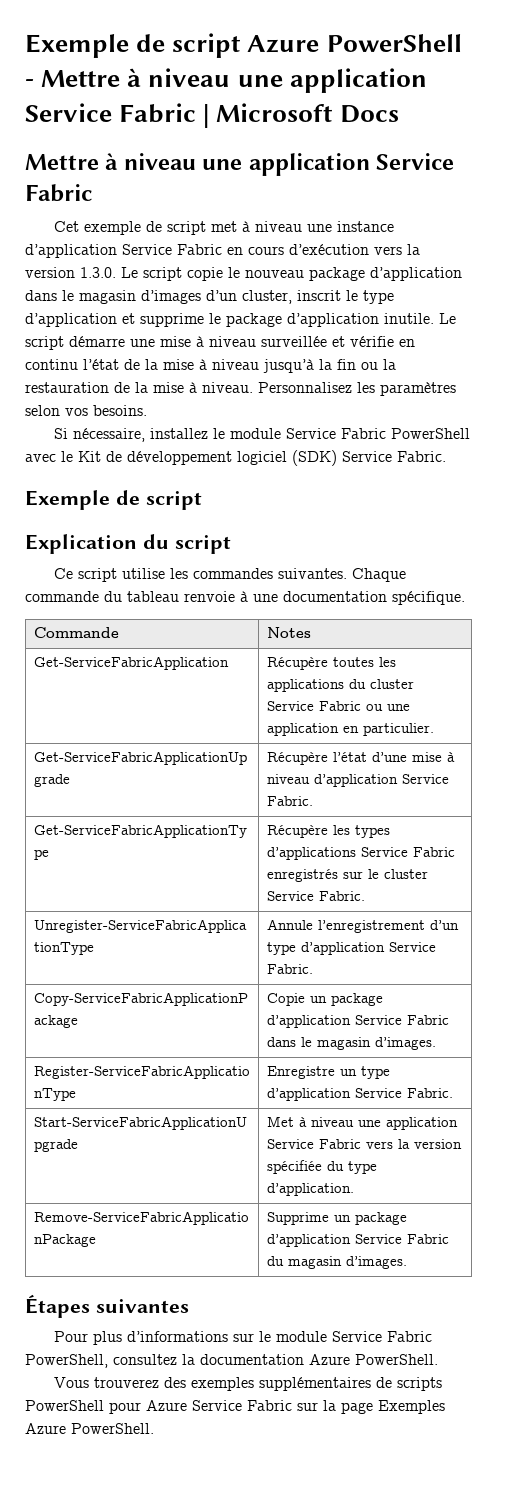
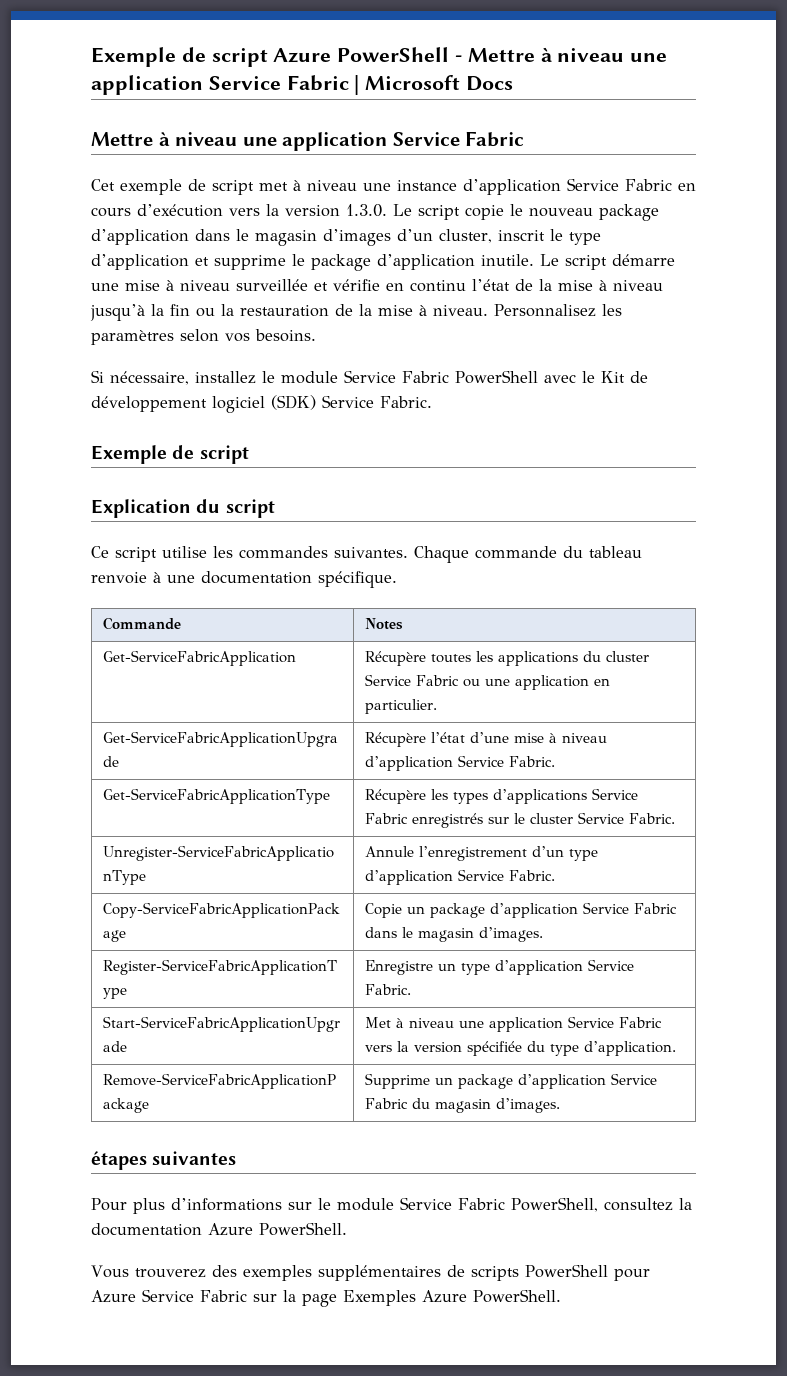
[25,1294,90,1318] Étapes -> [91,1151,147,1170] étapes

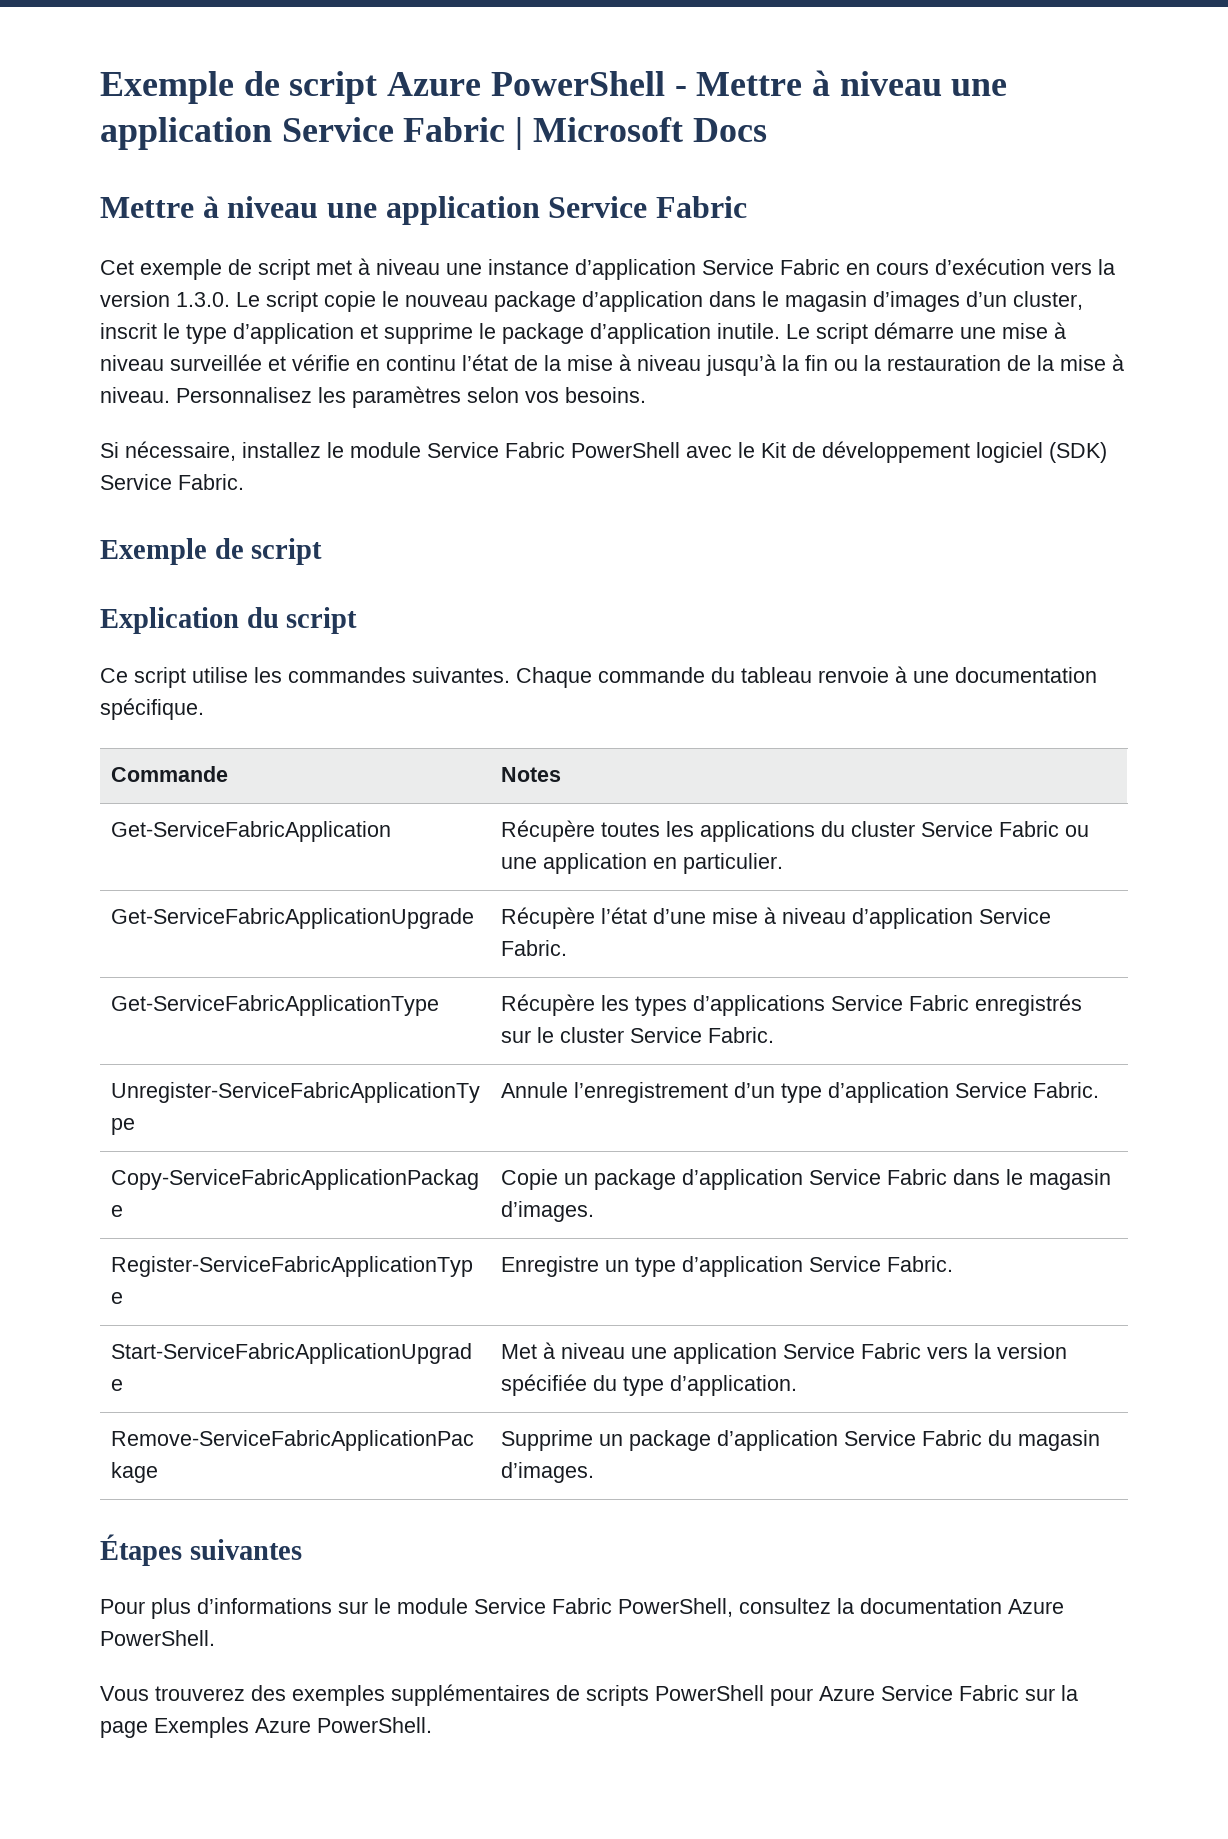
[91,1151,147,1170] étapes -> [100,1534,182,1566] Étapes

